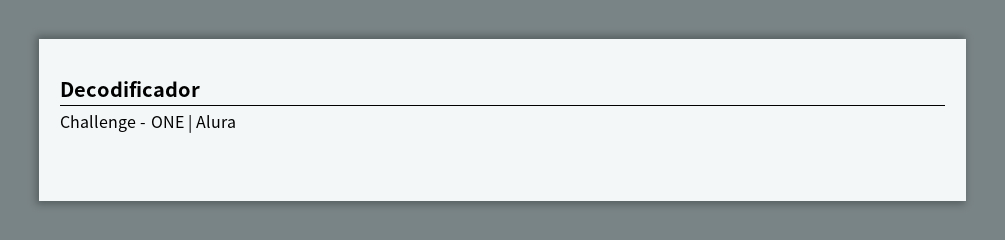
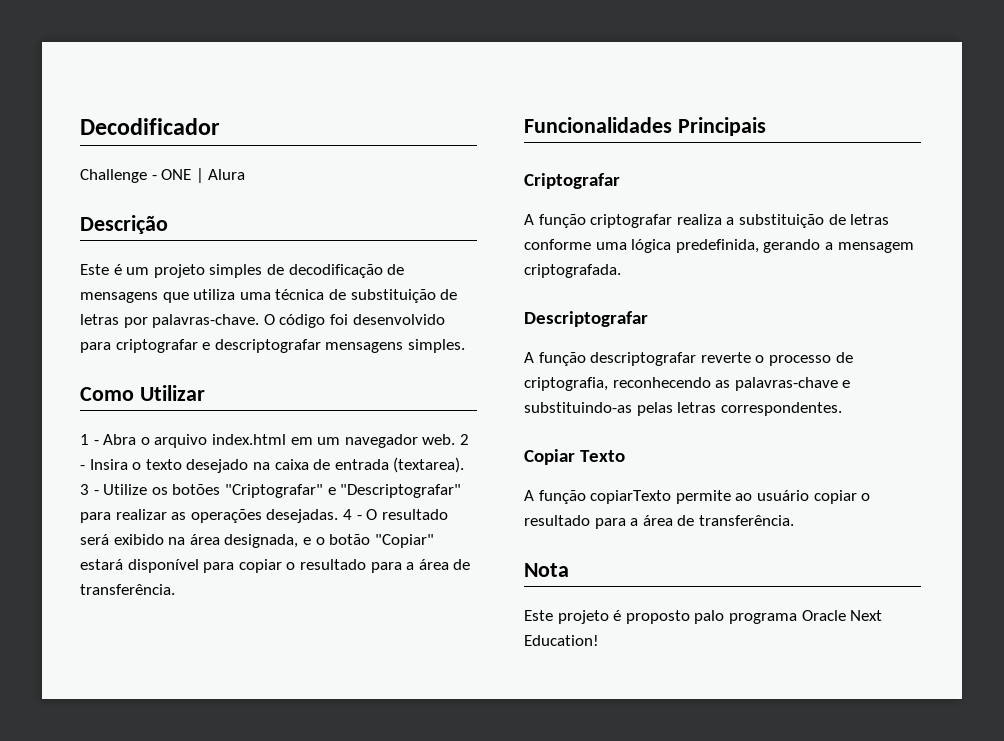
(237, 121) none -> [80,215,168,234] [80,264,405,278] [80,289,458,303] [80,314,445,328] [80,339,465,353] [80,385,205,401] [80,434,469,448] [80,457,465,473] [80,484,462,498] [80,509,448,523] [80,534,434,548] [80,559,471,573] [80,584,175,595] [524,117,766,136] [524,173,620,189] [524,214,890,228] [524,239,914,253] [524,264,621,278] [524,311,648,327] [524,352,853,366] [524,377,851,391] [524,402,842,416] [524,449,626,465] [524,490,871,504] [524,515,794,529] [524,563,569,577] [524,610,883,624] [524,635,599,646] // Descrição // Este é um projeto simples de decodificação de mensagens que utiliza uma técnica de substituição de letras por palavras-chave. O código foi desenvolvido para criptografar e descriptografar mensagens simples. // Como Utilizar // 1 - Abra o arquivo index.html em um navegador web. 2 - Insira o texto desejado na caixa de entrada (textarea). 3 - Utilize os botões "Criptografar" e "Descriptografar" para realizar as operações desejadas. 4 - O resultado será exibido na área designada, e o botão "Copiar" estará disponível para copiar o resultado para a área de transferência. // Funcionalidades Principais // Criptografar // A função criptografar realiza a substituição de letras conforme uma lógica predefinida, gerando a mensagem criptografada. // Descriptografar // A função descriptografar reverte o processo de criptografia, reconhecendo as palavras-chave e substituindo-as pelas letras correspondentes. // Copiar Texto // A função copiarTexto permite ao usuário copiar o resultado para a área de transferência. // Nota // Este projeto é proposto palo programa Oracle Next Education!

